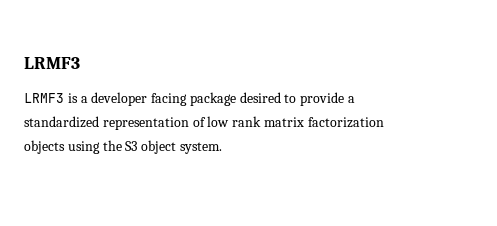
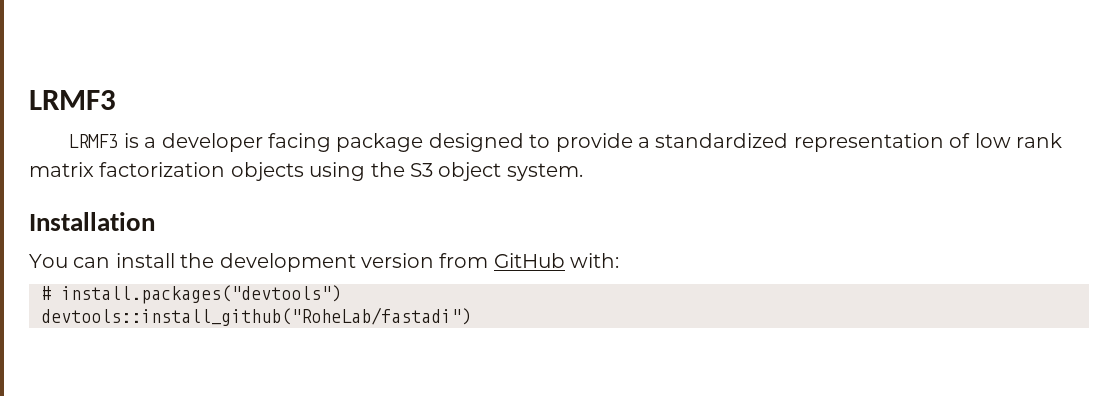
[239,92,281,103] desired -> [428,133,524,152] designed
(222, 148) none -> [29,212,155,231] [29,253,620,272] [41,285,341,304] [41,307,471,326] // Installation // You can install the development version from GitHub with: // # install.packages("devtools") // devtools::install_github("RoheLab/fastadi")

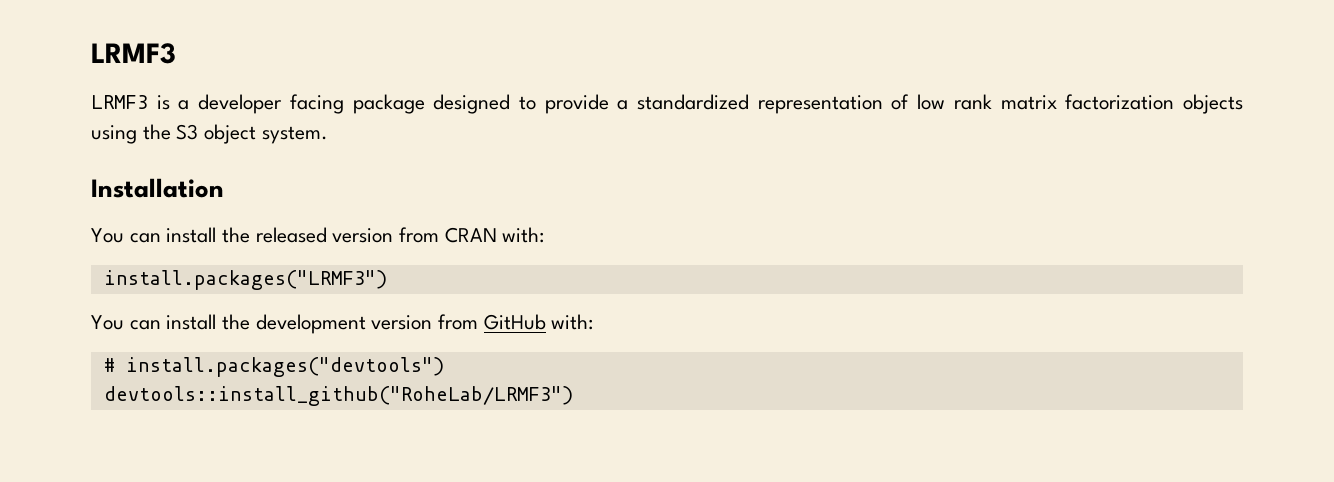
(155, 221) none -> [91,227,545,243] [103,270,387,290] // You can install the released version from CRAN with: // install.packages("LRMF3")
[41,307,471,326] devtools::install_github("RoheLab/fastadi") -> [103,386,573,406] devtools::install_github("RoheLab/LRMF3")

